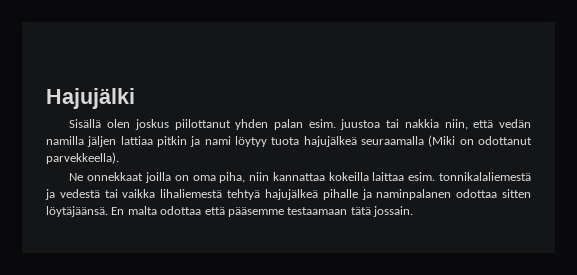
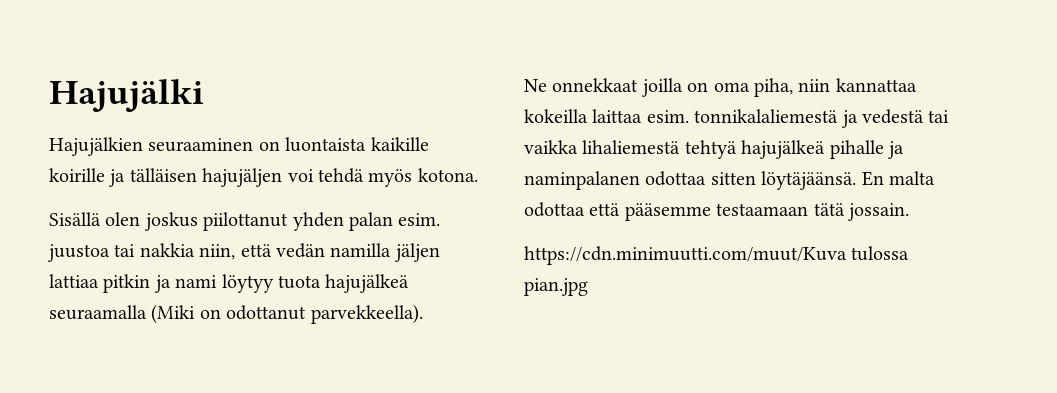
(135, 98) none -> [49,137,429,156] [49,168,478,187] // Hajujälkien seuraaminen on luontaista kaikille koirille ja tälläisen hajujäljen voi tehdä myös kotona.
(413, 211) none -> [524,246,910,265] [524,278,588,296] // https://cdn.minimuutti.com/muut/Kuva tulossa pian.jpg

